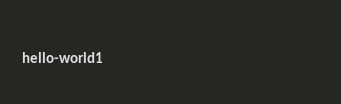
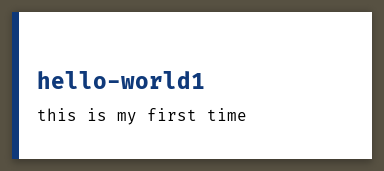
(103, 57) none -> [37,108,247,125] // this is my first time

